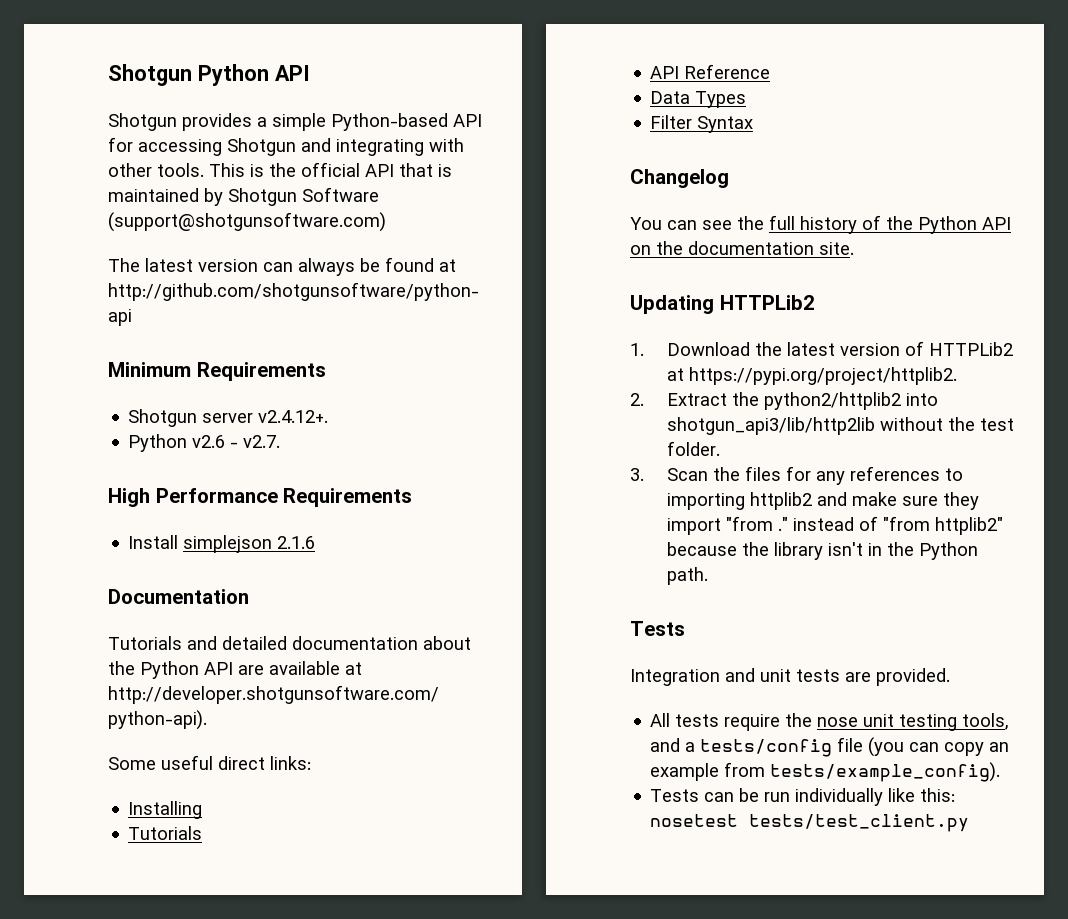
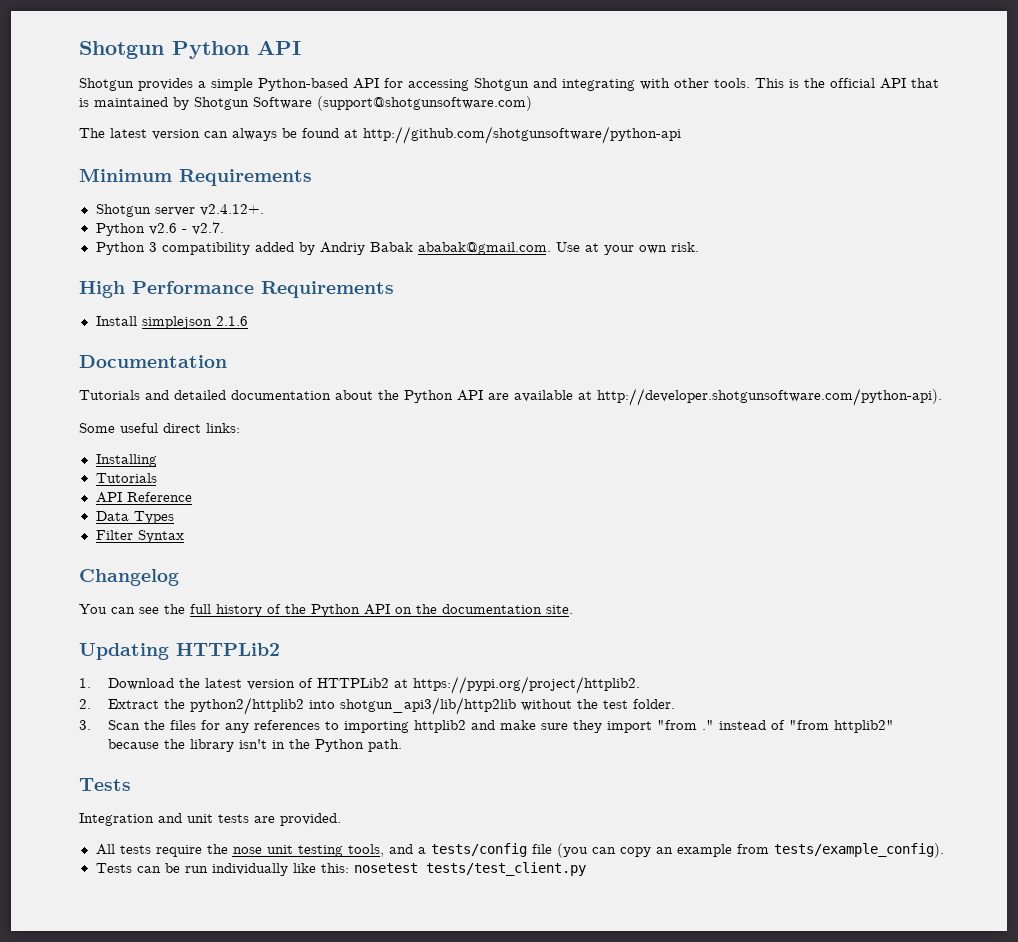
(281, 441) none -> [95,242,699,255] // Python 3 compatibility added by Andriy Babak ababak@gmail.com. Use at your own risk.

